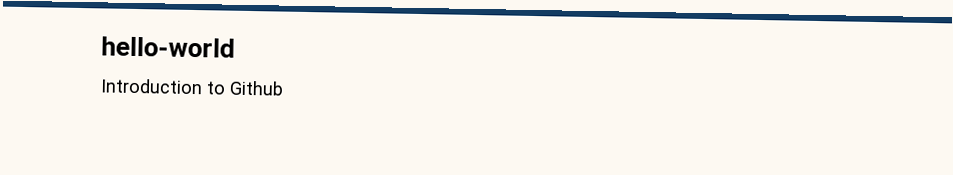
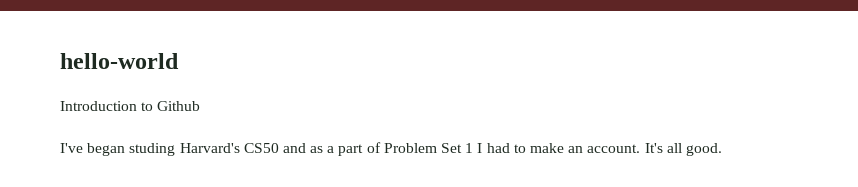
(284, 88) none -> [60,142,722,156] // I've began studing Harvard's CS50 and as a part of Problem Set 1 I had to make an account. It's all good.

